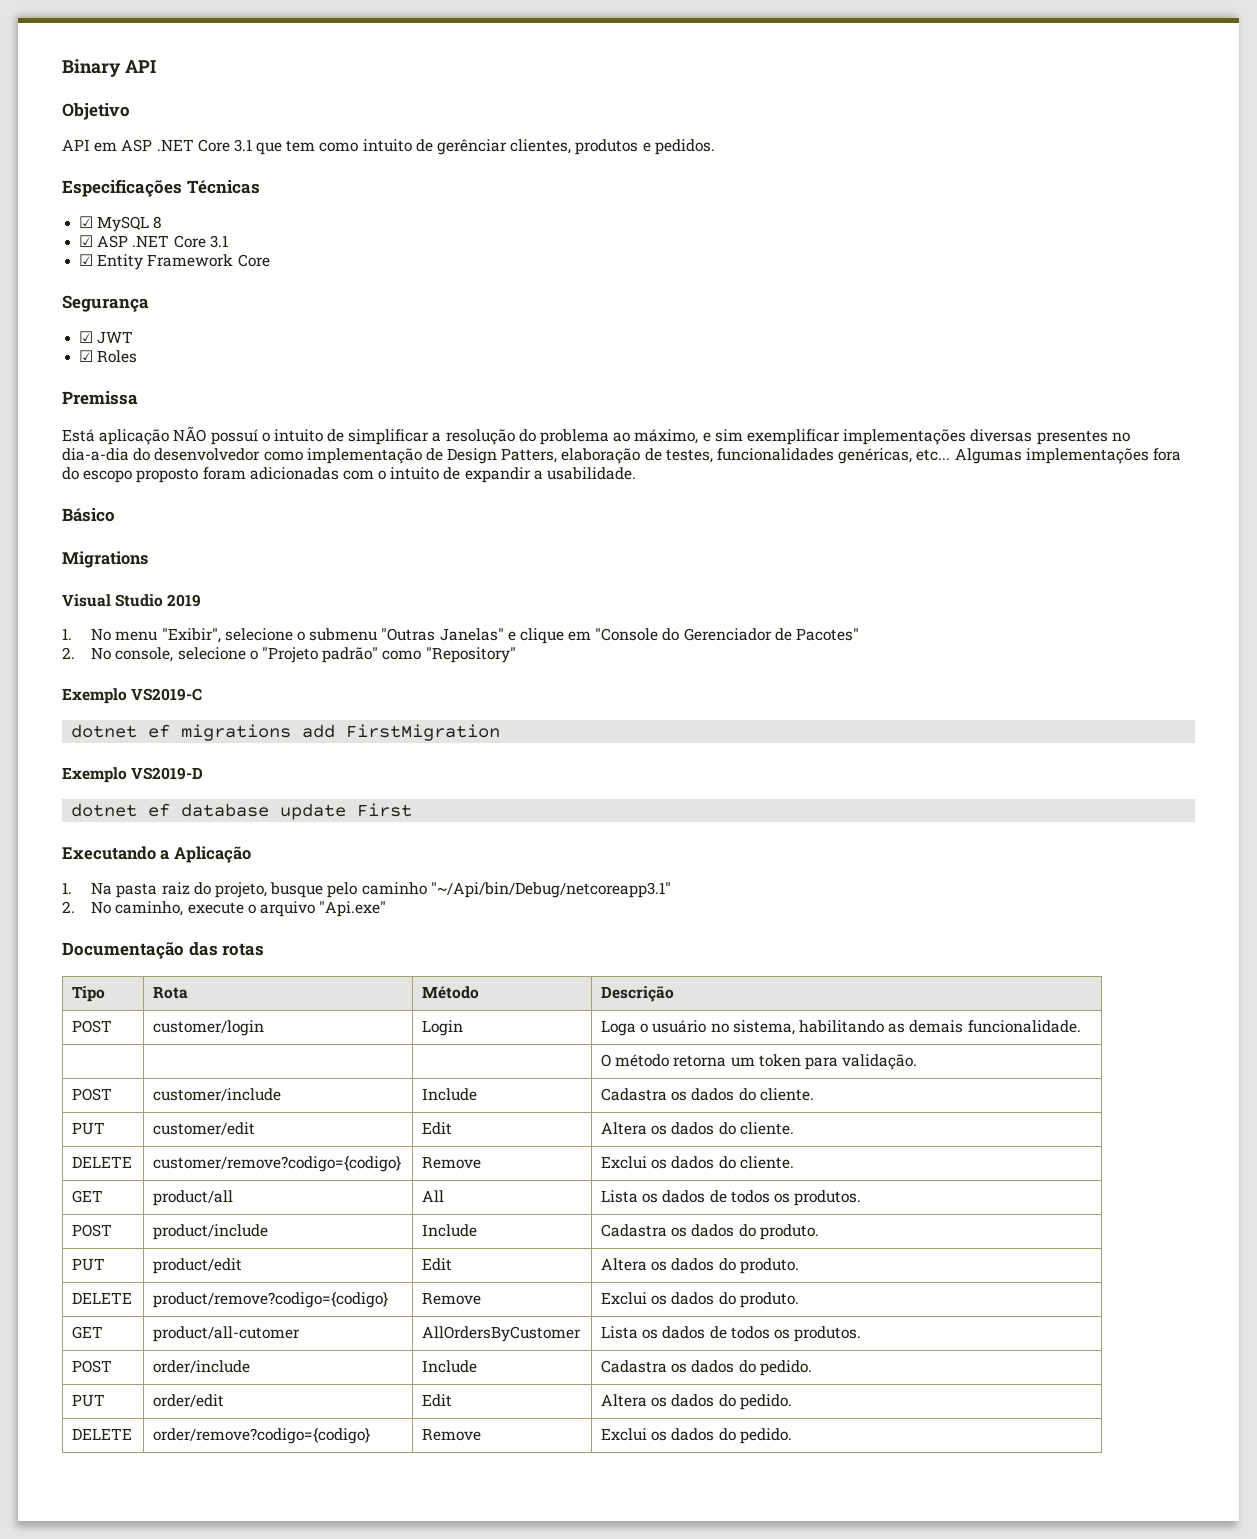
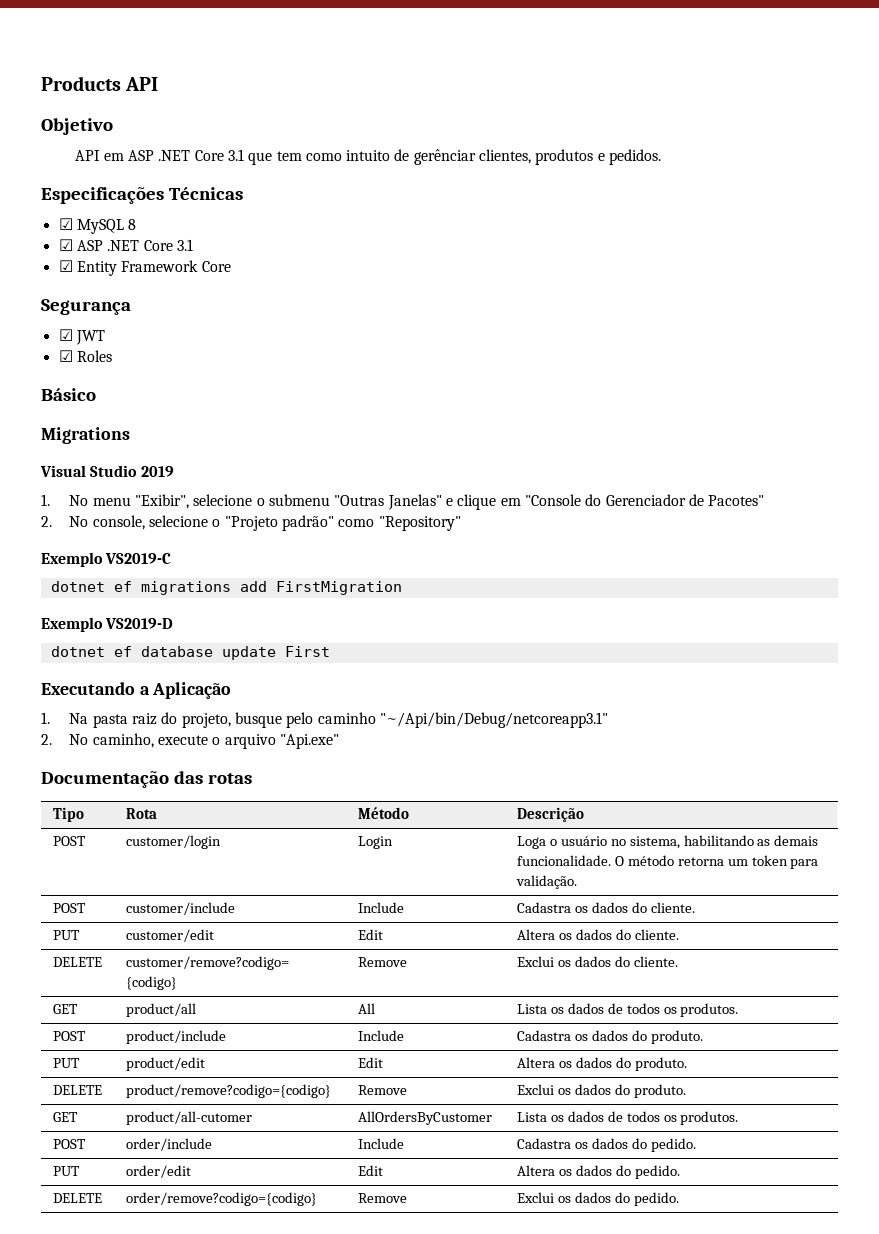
[62,59,121,77] Binary -> [41,76,121,91] Products
[62,391,138,405] [62,426,1130,445] [62,448,1181,464] [62,467,637,483] // Premissa // Está aplicação NÃO possuí o intuito de simplificar a resolução do problema ao máximo, e sim exemplificar implementações diversas presentes no dia-a-dia do desenvolvedor como implementação de Design Patters, elaboração de testes, funcionalidades genéricas, etc... Algumas implementações fora do escopo proposto foram adicionadas com o intuito de expandir a usabilidade. -> (112, 356) none
(1081, 1026) // | | | -> (611, 860) none

